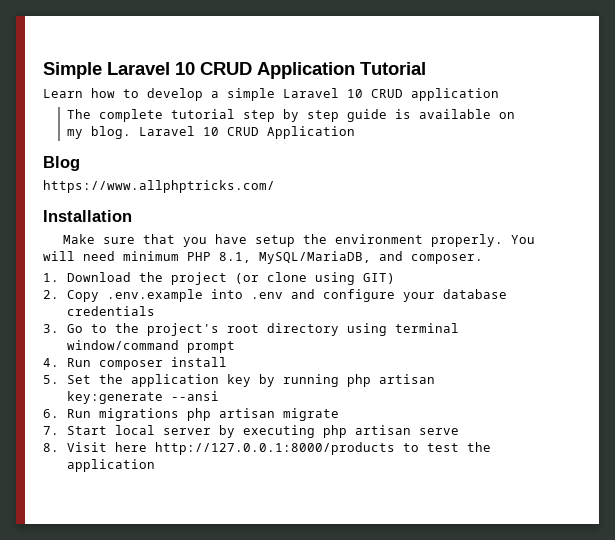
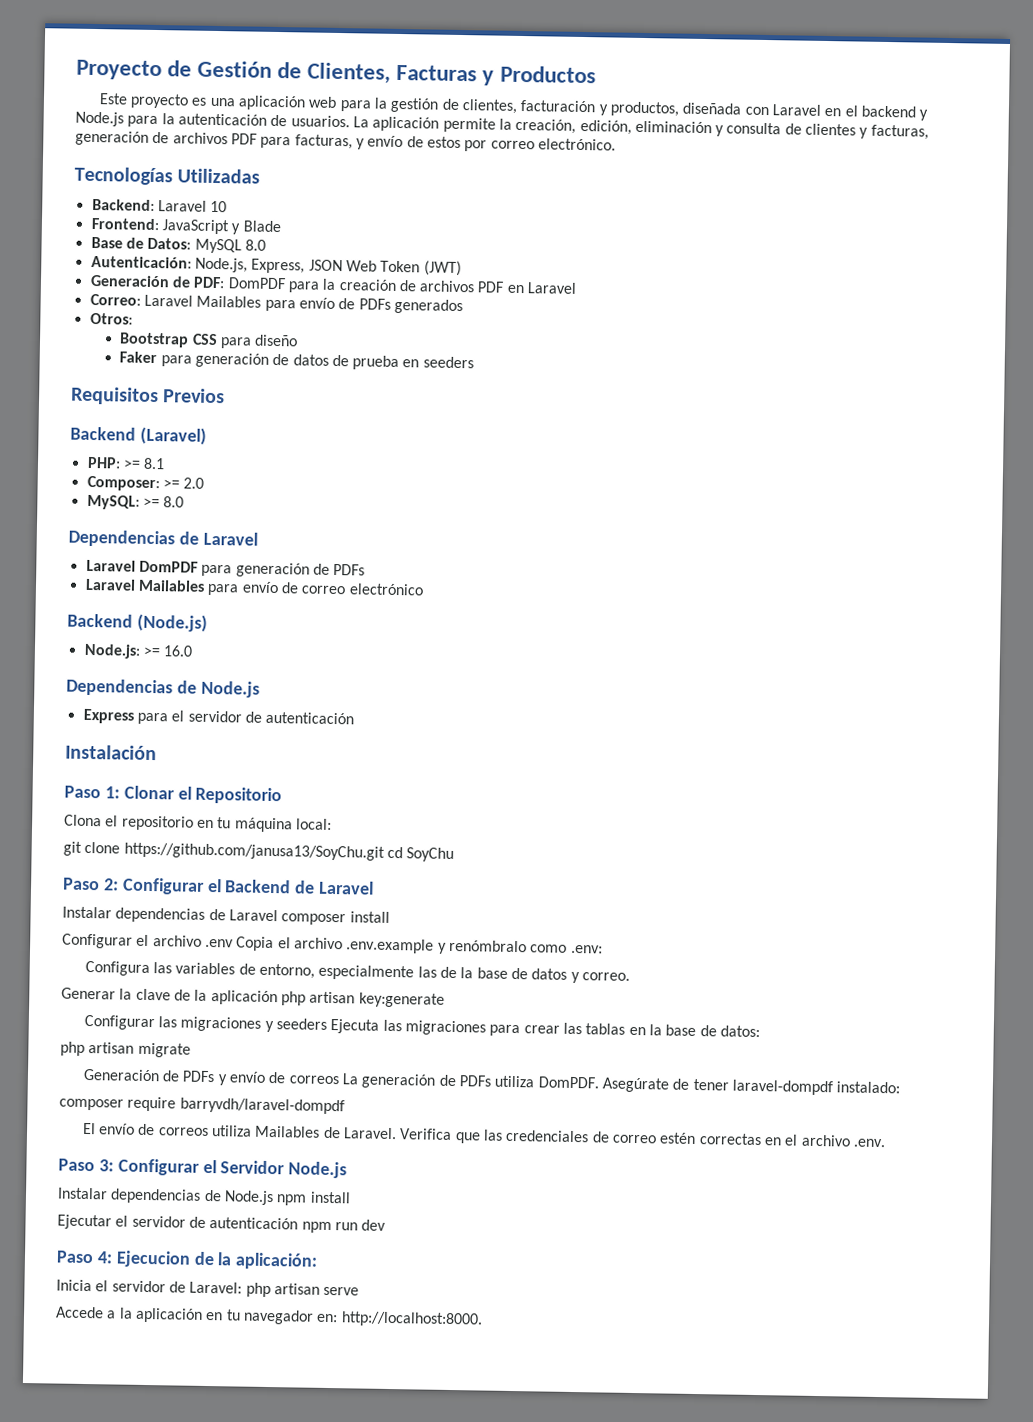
[43,62,426,79] [43,88,499,101] [66,109,515,122] [66,126,355,139] [43,156,80,171] [43,180,275,193] [43,210,132,222] [63,234,536,247] [43,251,483,264] [43,272,395,285] [43,289,507,302] [66,306,155,316] [43,323,459,336] [66,340,235,353] [43,357,227,370] [43,374,435,387] [66,391,219,404] [43,408,339,421] [43,425,459,438] [43,442,491,455] [66,459,155,472] Simple Laravel 10 CRUD Application Tutorial // Learn how to develop a simple Laravel 10 CRUD application // The complete tutorial step by step guide is available on my blog. Laravel 10 CRUD Application // Blog // https://www.allphptricks.com/ // Installation // Make sure that you have setup the environment properly. You will need minimum PHP 8.1, MySQL/MariaDB, and composer. // 1. Download the project (or clone using GIT) // 2. Copy .env.example into .env and configure your database credentials // 3. Go to the project's root directory using terminal window/command prompt // 4. Run composer install // 5. Set the application key by running php artisan key:generate --ansi // 6. Run migrations php artisan migrate // 7. Start local server by executing php artisan serve // 8. Visit here http://127.0.0.1:8000/products to test the application -> [76,59,596,86] [98,93,929,121] [75,111,929,140] [75,130,616,152] [74,166,261,186] [91,198,228,213] [90,217,282,235] [90,236,266,254] [90,255,462,277] [89,274,578,294] [89,293,463,315] [89,312,133,325] [119,332,299,349] [119,351,474,371] [70,386,226,406] [70,426,207,445] [86,456,166,470] [86,475,205,492] [86,494,185,510] [68,529,258,548] [85,559,366,578] [84,578,424,596] [67,613,208,632] [83,643,194,659] [66,678,260,698] [82,708,355,725] [65,744,157,761] [64,785,283,805] [64,814,332,833] [63,841,455,863] [63,877,375,895] [62,906,390,926] [62,933,603,954] [84,960,630,984] [61,987,445,1008] [83,1014,760,1038] [60,1041,191,1058] [82,1068,901,1096] [59,1096,345,1115] [82,1122,886,1148] [58,1158,348,1179] [57,1187,351,1206] [57,1214,387,1234] [56,1250,319,1270] [56,1279,360,1298] [55,1306,483,1328] Proyecto de Gestión de Clientes, Facturas y Productos // Este proyecto es una aplicación web para la gestión de clientes, facturación y productos, diseñada con Laravel en el backend y Node.js para la autenticación de usuarios. La aplicación permite la creación, edición, eliminación y consulta de clientes y facturas, generación de archivos PDF para facturas, y envío de estos por correo electrónico. // Tecnologías Utilizadas // Backend: Laravel 10 // Frontend: JavaScript y Blade // Base de Datos: MySQL 8.0 // Autenticación: Node.js, Express, JSON Web Token (JWT) // Generación de PDF: DomPDF para la creación de archivos PDF en Laravel // Correo: Laravel Mailables para envío de PDFs generados // Otros: // Bootstrap CSS para diseño // Faker para generación de datos de prueba en seeders // Requisitos Previos // Backend (Laravel) // PHP: >= 8.1 // Composer: >= 2.0 // MySQL: >= 8.0 // Dependencias de Laravel // Laravel DomPDF para generación de PDFs // Laravel Mailables para envío de correo electrónico // Backend (Node.js) // Node.js: >= 16.0 // Dependencias de Node.js // Express para el servidor de autenticación // Instalación // Paso 1: Clonar el Repositorio // Clona el repositorio en tu máquina local: // git clone https://github.com/janusa13/SoyChu.git cd SoyChu // Paso 2: Configurar el Backend de Laravel // Instalar dependencias de Laravel composer install // Configurar el archivo .env Copia el archivo .env.example y renómbralo como .env: // Configura las variables de entorno, especialmente las de la base de datos y correo. // Generar la clave de la aplicación php artisan key:generate // Configurar las migraciones y seeders Ejecuta las migraciones para crear las tablas en la base de datos: // php artisan migrate // Generación de PDFs y envío de correos La generación de PDFs utiliza DomPDF. Asegúrate de tener laravel-dompdf instalado: // composer require barryvdh/laravel-dompdf // El envío de correos utiliza Mailables de Laravel. Verifica que las credenciales de correo estén correctas en el archivo .env. // Paso 3: Configurar el Servidor Node.js // Instalar dependencias de Node.js npm install // Ejecutar el servidor de autenticación npm run dev // Paso 4: Ejecucion de la aplicación: // Inicia el servidor de Laravel: php artisan serve // Accede a la aplicación en tu navegador en: http://localhost:8000.

